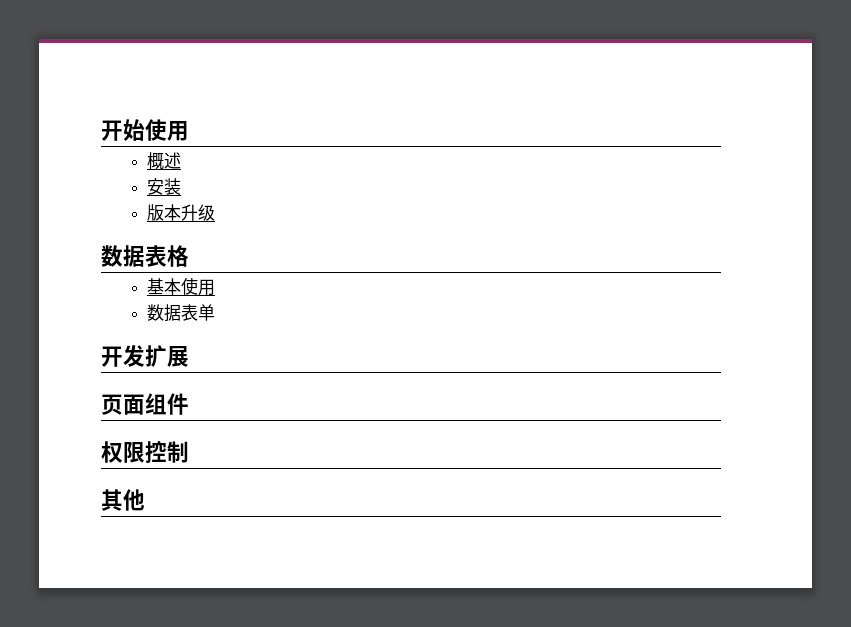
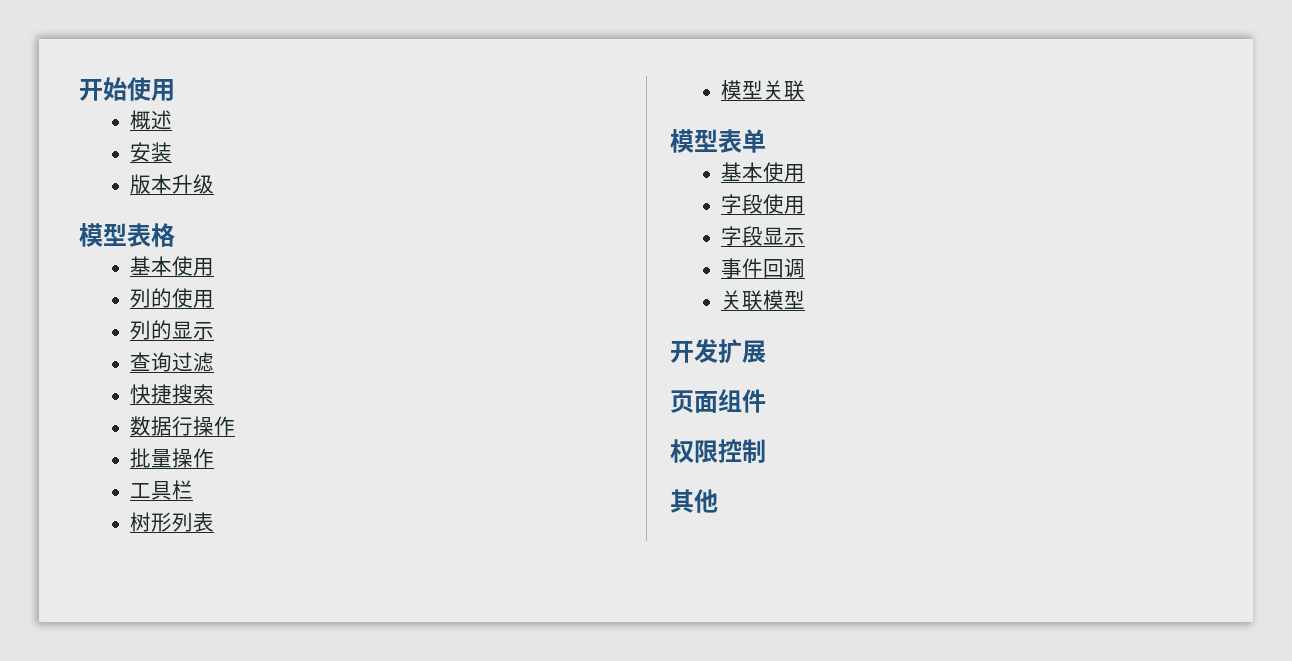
[101,245,145,267] 数据 -> [79,223,127,247] 模型
[147,304,216,322] 数据表单 -> [130,288,215,308] [130,320,215,340] [130,352,215,372] [130,384,215,404] [130,416,236,436] [130,448,215,468] [130,480,194,500] [130,512,215,532] [721,80,806,101] [670,129,766,153] [721,162,806,182] [721,194,806,214] [721,226,806,246] [721,258,806,278] [721,290,806,311] 列的使用 // 列的显示 // 查询过滤 // 快捷搜索 // 数据行操作 // 批量操作 // 工具栏 // 树形列表 // 模型关联 // 模型表单 // 基本使用 // 字段使用 // 字段显示 // 事件回调 // 关联模型

